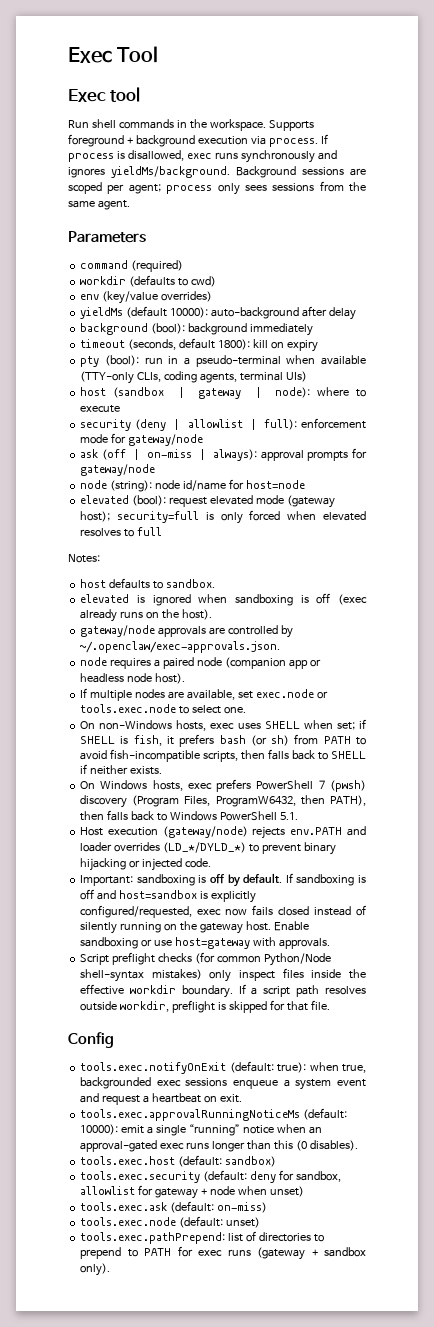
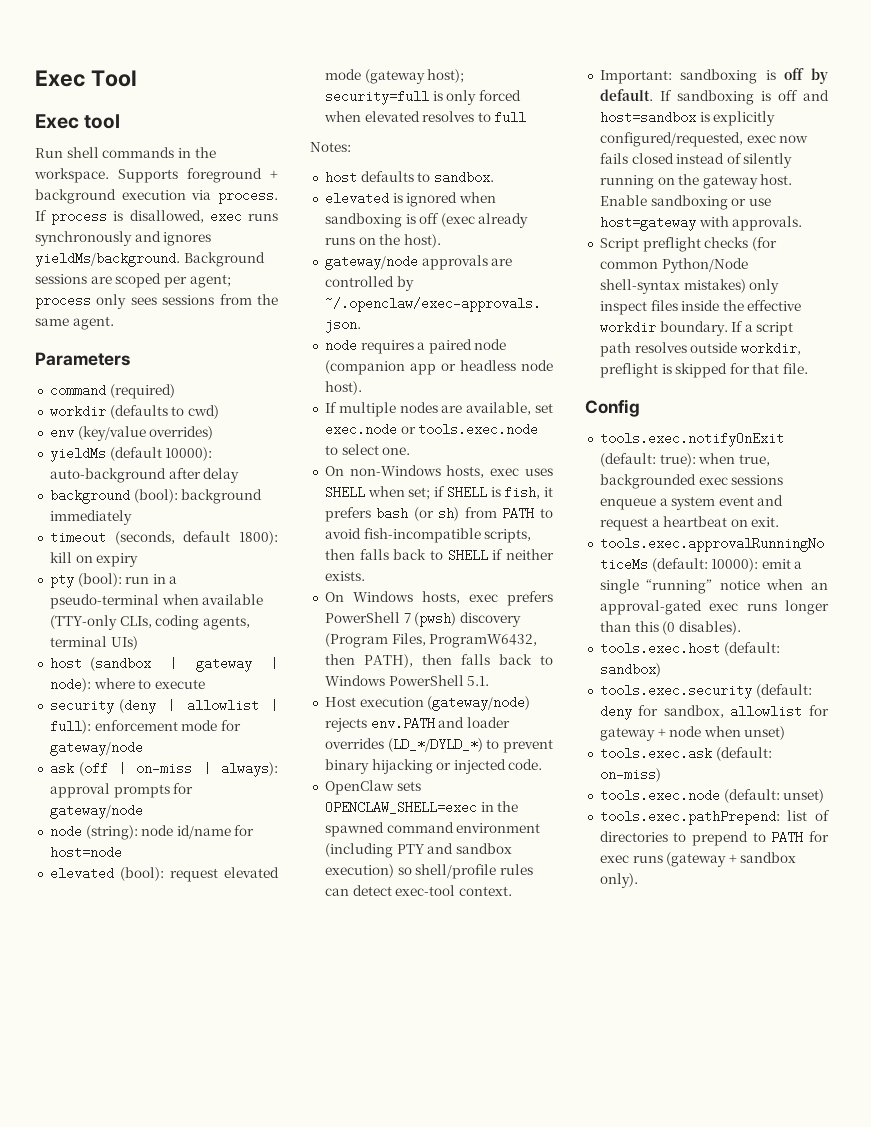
(212, 863) none -> [324,780,421,795] [324,801,519,814] [324,822,541,837] [324,843,512,858] [324,864,533,879] [324,885,512,896] // OpenClaw sets OPENCLAW_SHELL=exec in the spawned command environment (including PTY and sandbox execution) so shell/profile rules can detect exec-tool context.

